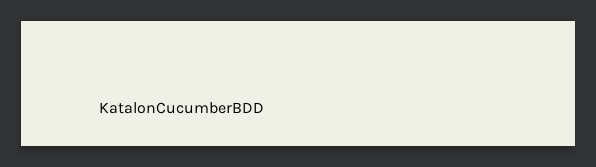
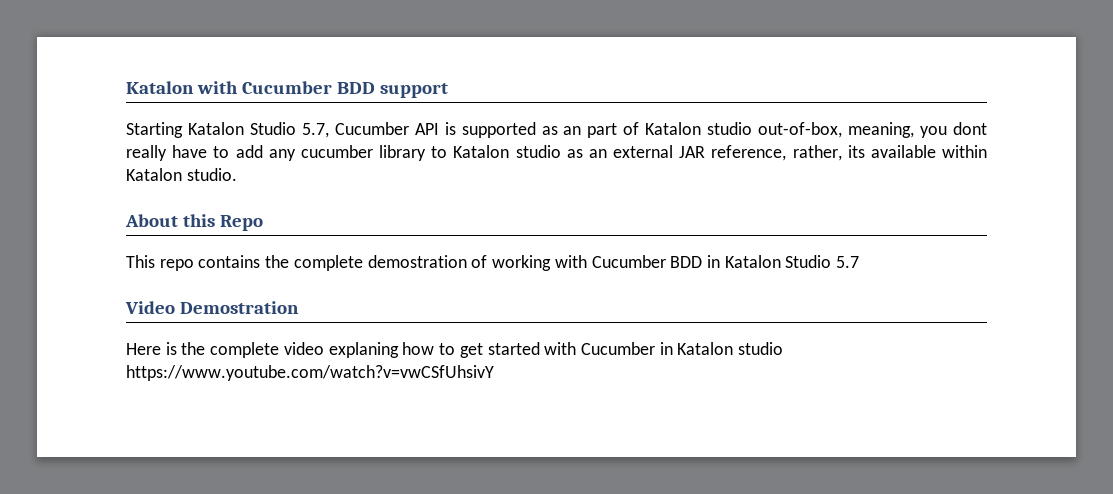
[99,102,264,114] KatalonCucumberBDD -> [126,81,448,98] [126,122,988,138] [126,145,987,161] [126,168,237,181] [125,214,263,231] [126,255,860,271] [125,301,299,314] [126,342,784,358] [126,365,494,381] Katalon with Cucumber BDD support // Starting Katalon Studio 5.7, Cucumber API is supported as an part of Katalon studio out-of-box, meaning, you dont really have to add any cucumber library to Katalon studio as an external JAR reference, rather, its available within Katalon studio. // About this Repo // This repo contains the complete demostration of working with Cucumber BDD in Katalon Studio 5.7 // Video Demostration // Here is the complete video explaning how to get started with Cucumber in Katalon studio https://www.youtube.com/watch?v=vwCSfUhsivY

